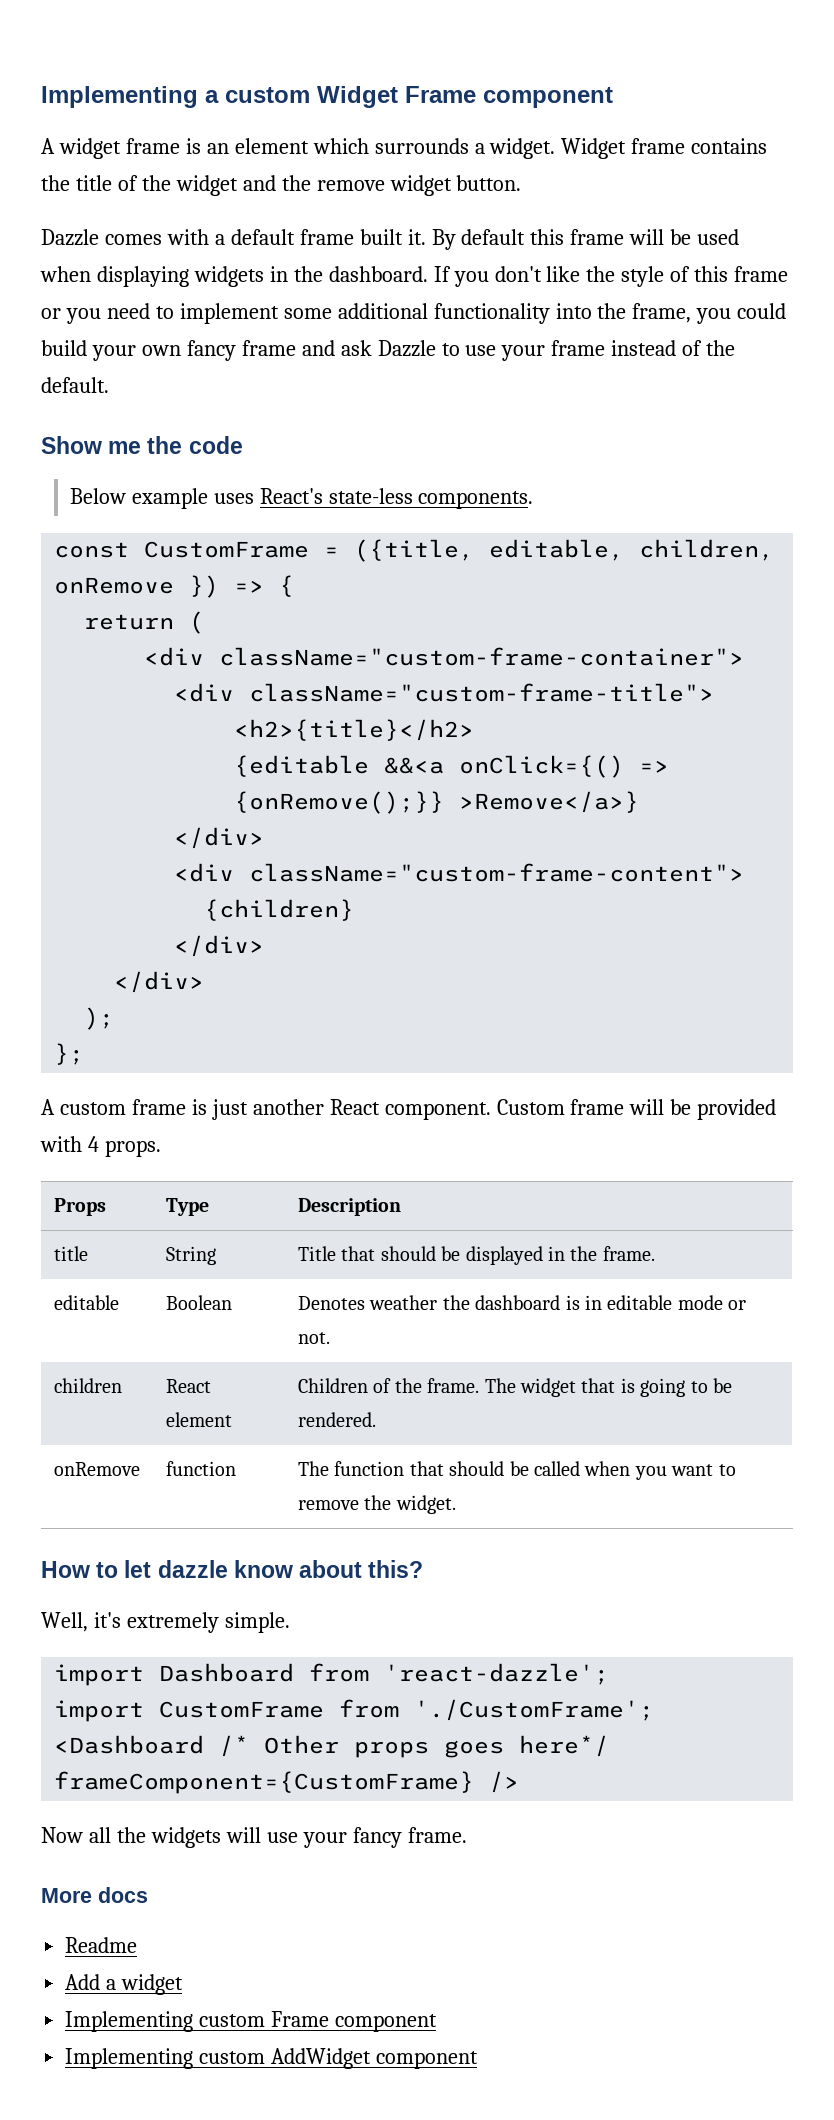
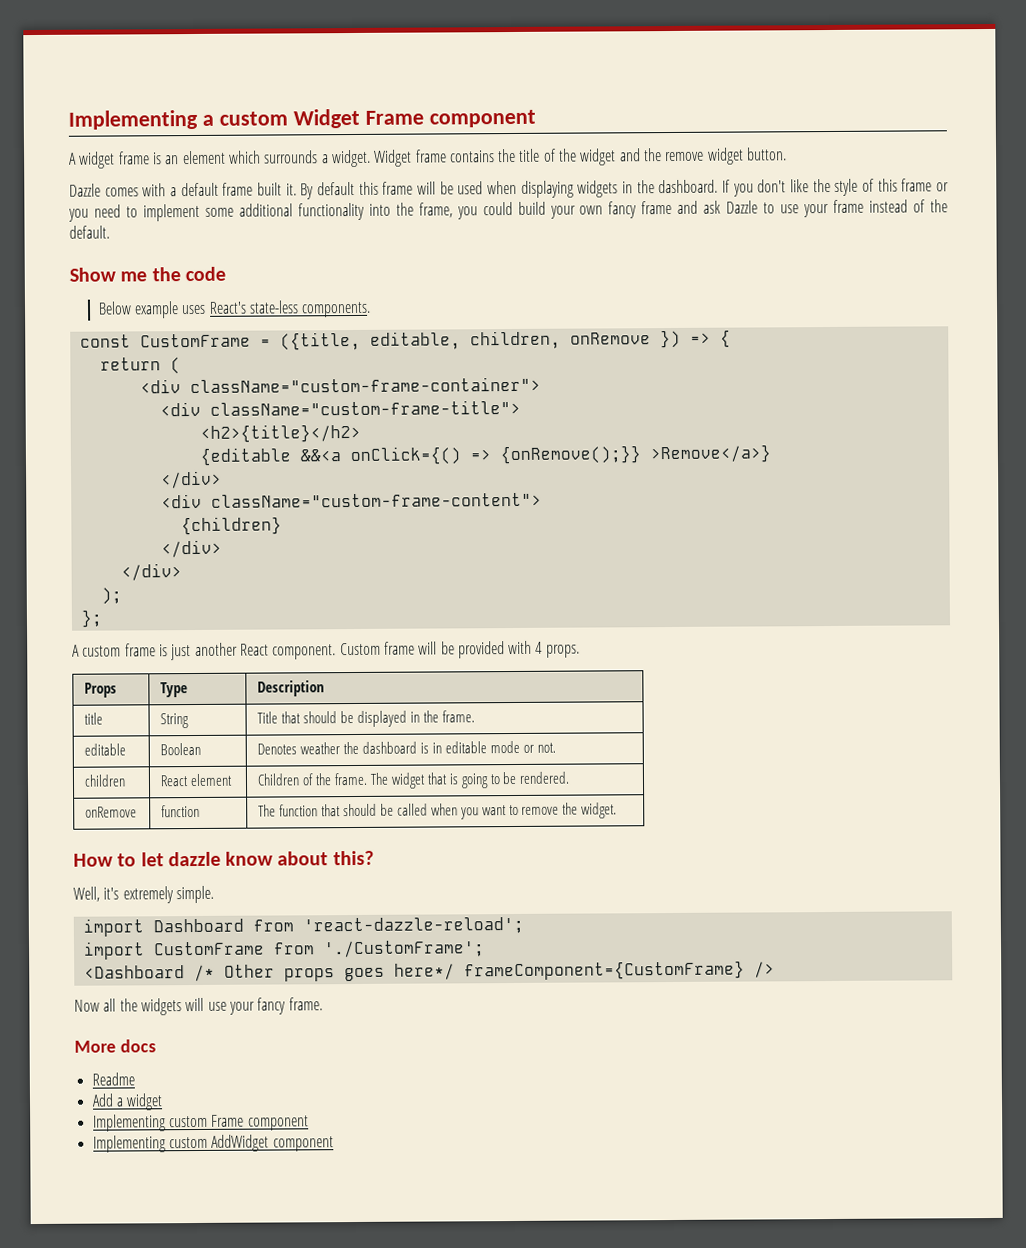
[384,1663,610,1685] 'react-dazzle'; -> [302,916,524,935] 'react-dazzle-reload';

